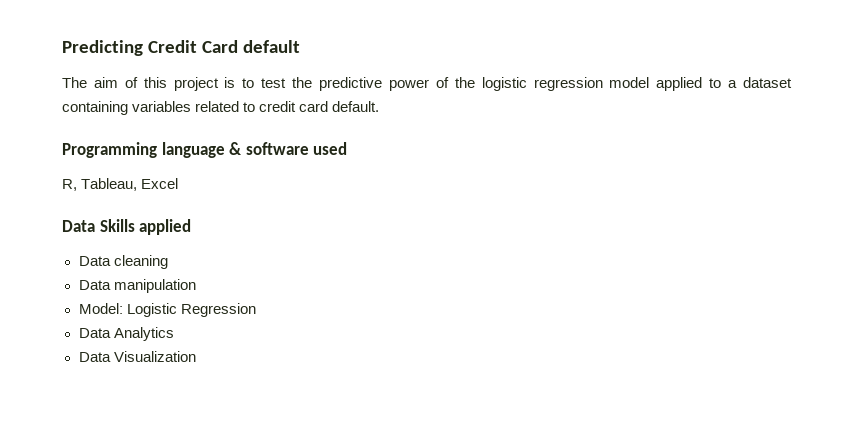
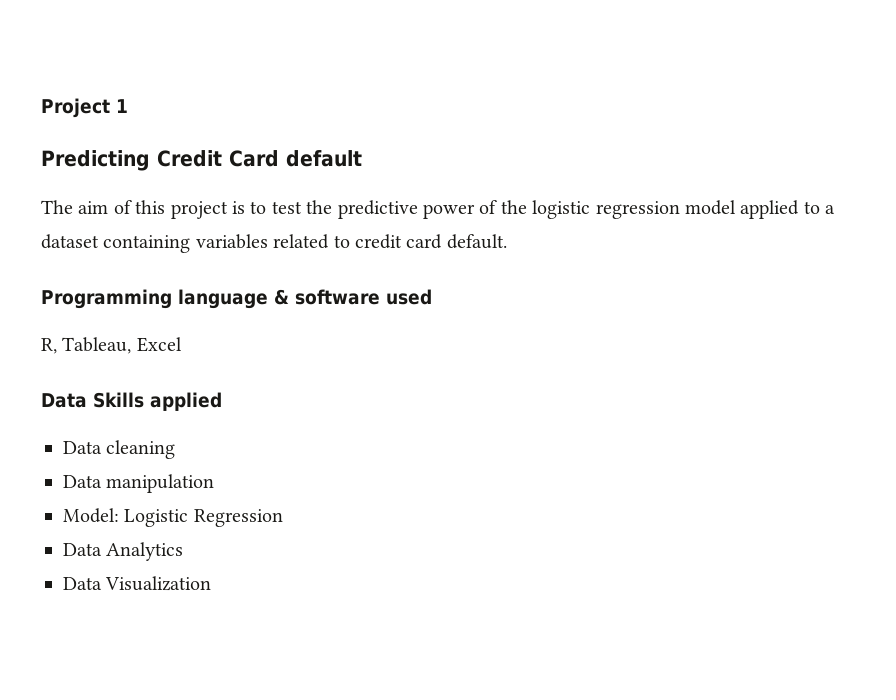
(62, 48) none -> [41,98,128,118] Project 1 //

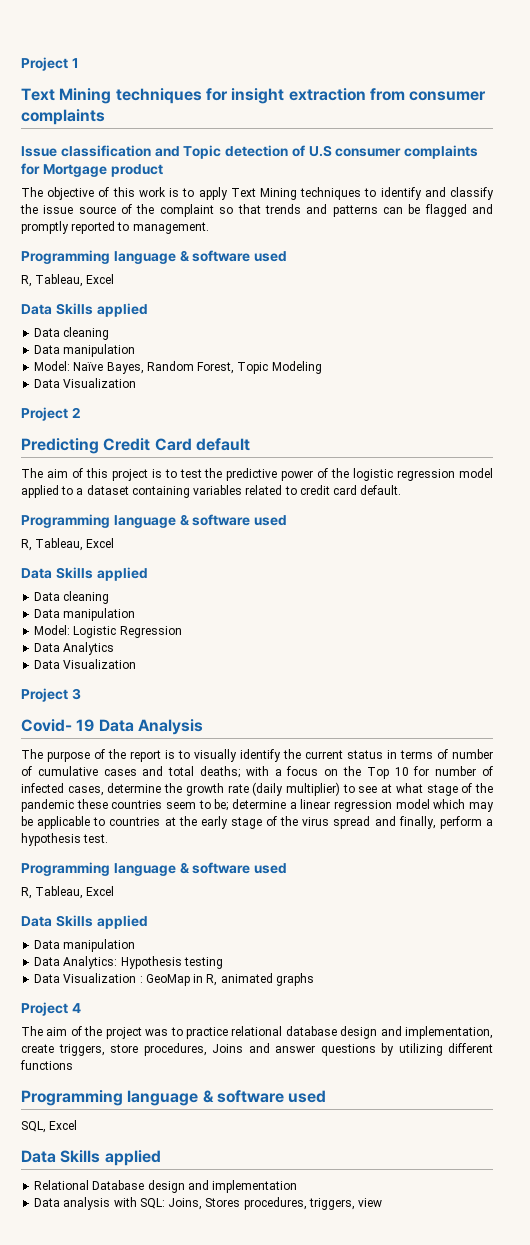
(128, 106) none -> [21,88,487,104] [21,109,105,125] [21,145,479,159] [21,163,163,177] [21,187,495,200] [20,204,493,217] [21,221,209,234] [21,250,288,264] [21,274,115,287] [21,303,148,317] [34,327,110,340] [34,344,136,357] [34,361,322,374] [34,378,137,388] [21,407,81,421] // Text Mining techniques for insight extraction from consumer complaints // Issue classification and Topic detection of U.S consumer complaints for Mortgage product // The objective of this work is to apply Text Mining techniques to identify and classify the issue source of the complaint so that trends and patterns can be flagged and promptly reported to management. // Programming language & software used // R, Tableau, Excel // Data Skills applied // Data cleaning // Data manipulation // Model: Naïve Bayes, Random Forest, Topic Modeling // Data Visualization // Project 2
(212, 583) none -> [21,688,81,702] [21,719,203,735] [21,749,493,762] [21,766,494,779] [21,782,494,796] [21,799,495,812] [21,816,493,829] [21,833,109,846] [21,862,288,876] [21,886,115,899] [21,915,148,929] [34,939,136,952] [34,956,223,969] [34,973,314,986] [21,1002,81,1016] [21,1026,494,1039] [21,1043,493,1056] [20,1060,73,1070] [21,1090,327,1106] [21,1120,78,1133] [21,1150,161,1166] [34,1180,298,1193] [34,1197,383,1210] // Project 3 // Covid- 19 Data Analysis // The purpose of the report is to visually identify the current status in terms of number of cumulative cases and total deaths; with a focus on the Top 10 for number of infected cases, determine the growth rate (daily multiplier) to see at what stage of the pandemic these countries seem to be; determine a linear regression model which may be applicable to countries at the early stage of the virus spread and finally, perform a hypothesis test. // Programming language & software used // R, Tableau, Excel // Data Skills applied // Data manipulation // Data Analytics: Hypothesis testing // Data Visualization : GeoMap in R, animated graphs // Project 4 // The aim of the project was to practice relational database design and implementation, create triggers, store procedures, Joins and answer questions by utilizing different functions // Programming language & software used // SQL, Excel // Data Skills applied // Relational Database design and implementation // Data analysis with SQL: Joins, Stores procedures, triggers, view

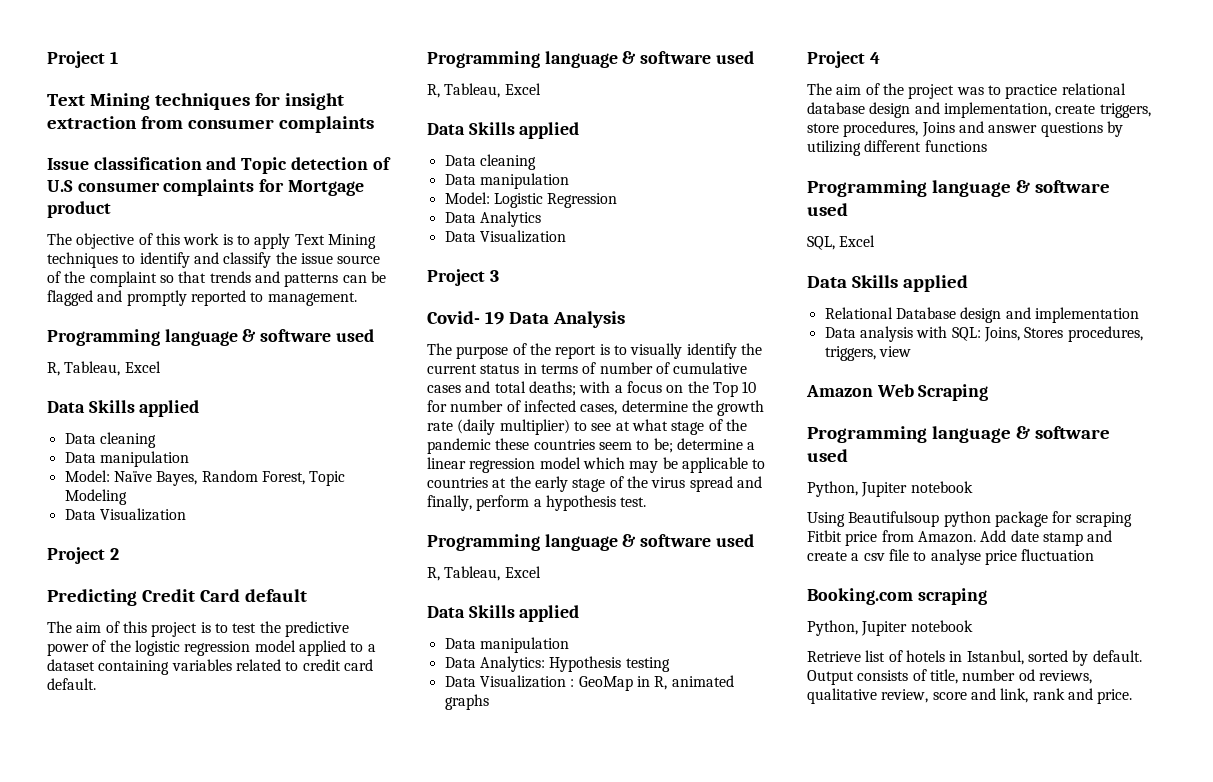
(383, 1202) none -> [806,384,989,401] [807,426,1110,443] [807,449,848,462] [807,481,973,497] [807,511,1132,527] [807,530,1113,546] [807,549,1095,565] [807,588,987,605] [807,620,973,636] [807,650,1142,666] [807,669,1092,685] [807,688,1133,704] // Amazon Web Scraping // Programming language & software used // Python, Jupiter notebook // Using Beautifulsoup python package for scraping Fitbit price from Amazon. Add date stamp and create a csv file to analyse price fluctuation // Booking.com scraping // Python, Jupiter notebook // Retrieve list of hotels in Istanbul, sorted by default. Output consists of title, number od reviews, qualitative review, score and link, rank and price.

